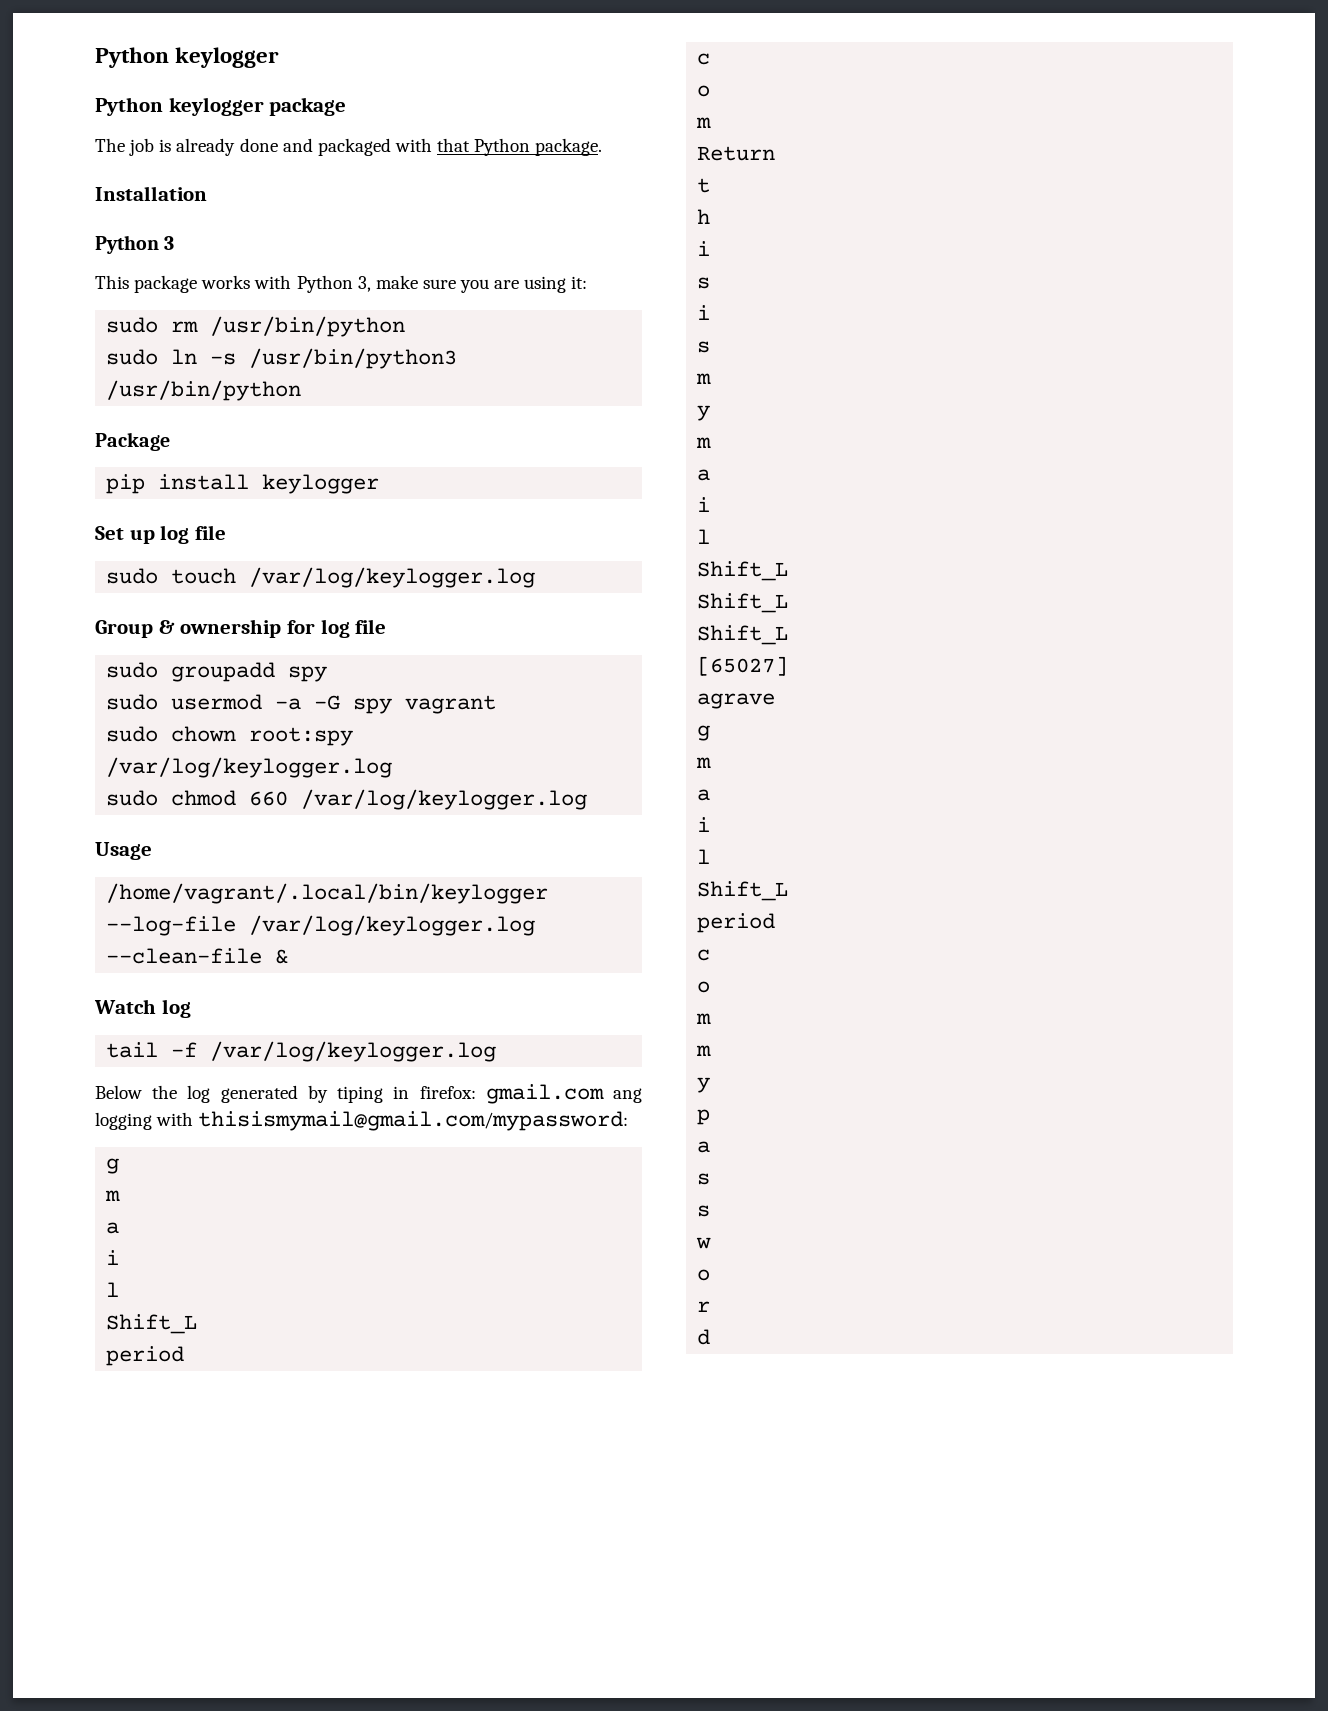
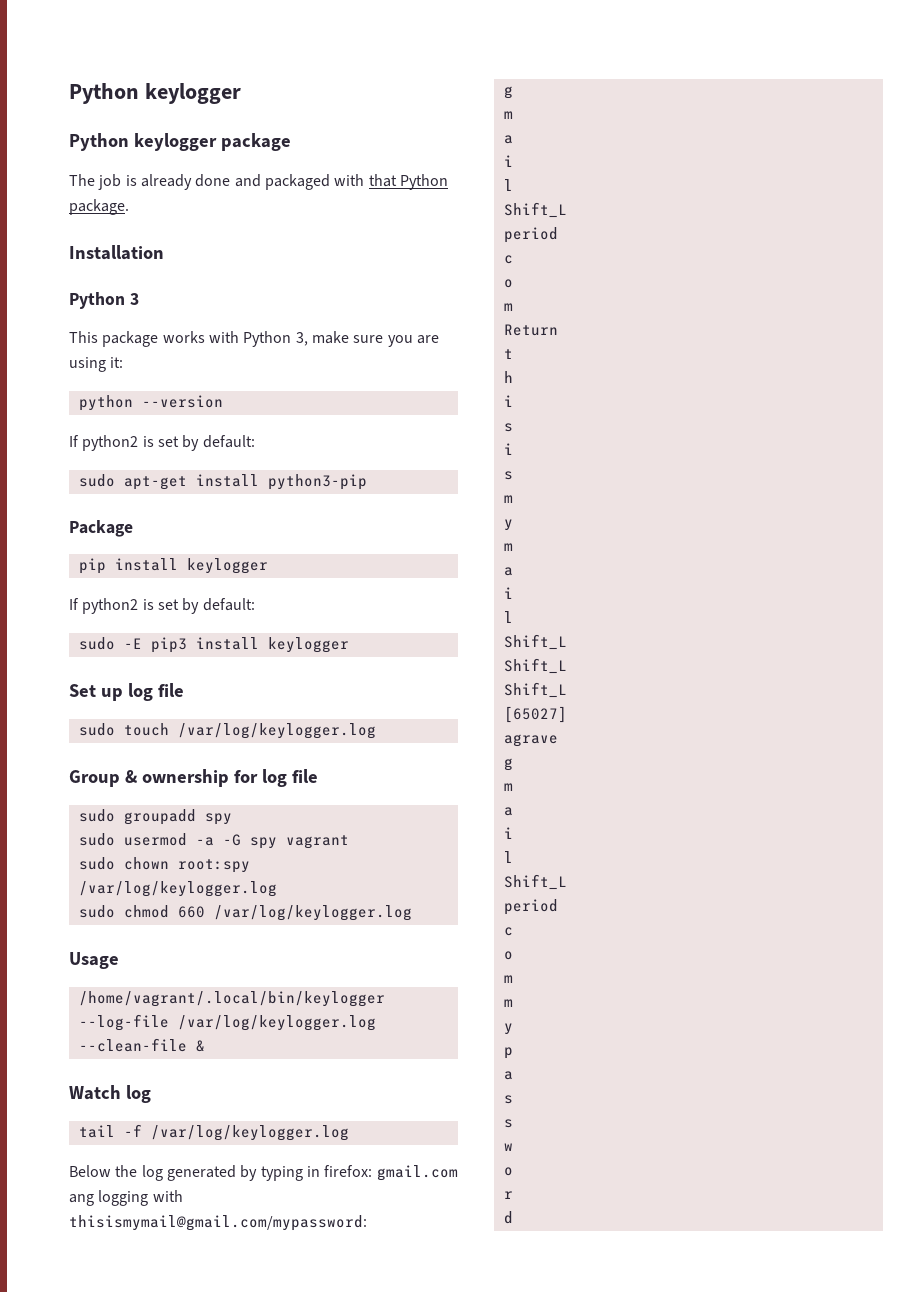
[106,316,406,337] [106,348,458,369] [106,380,302,401] [95,432,170,451] [106,474,146,494] sudo rm /usr/bin/python // sudo ln -s /usr/bin/python3 /usr/bin/python // Package // pip -> [78,395,223,411] [69,435,255,451] [78,474,367,490] [69,520,133,537] [78,558,268,574] [69,598,255,614] [78,637,187,653] python --version // If python2 is set by default: // sudo apt-get install python3-pip // Package // pip install keylogger // If python2 is set by default: // sudo -E pip3
[337,1086,384,1103] tiping -> [260,1166,303,1181] typing

